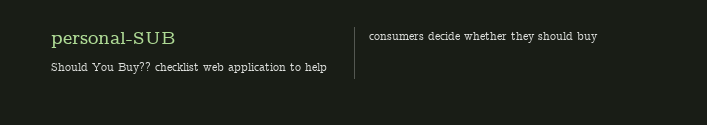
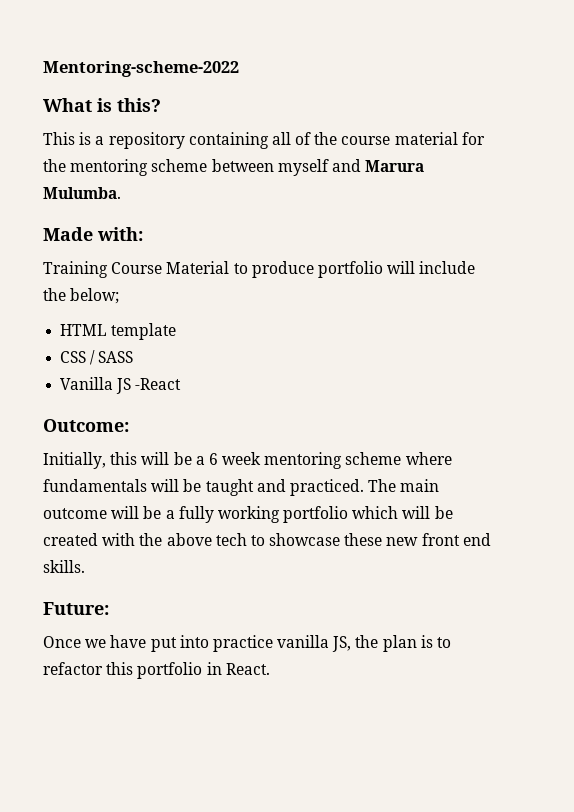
[51,32,176,48] [51,62,327,74] [369,32,598,43] personal-SUB // Should You Buy?? checklist web application to help consumers decide whether they should buy -> [43,61,239,77] [43,98,161,112] [43,132,485,149] [43,159,425,176] [43,187,121,199] [43,227,143,241] [43,261,476,278] [43,288,120,304] [60,323,177,340] [60,350,134,365] [60,377,182,394] [43,419,129,432] [43,452,452,469] [43,479,440,496] [43,506,453,523] [43,533,491,546] [43,560,85,573] [43,602,109,615] [43,635,452,652] [43,662,270,679] Mentoring-scheme-2022 // What is this? // This is a repository containing all of the course material for the mentoring scheme between myself and Marura Mulumba. // Made with: // Training Course Material to produce portfolio will include the below; // HTML template // CSS / SASS // Vanilla JS -React // Outcome: // Initially, this will be a 6 week mentoring scheme where fundamentals will be taught and practiced. The main outcome will be a fully working portfolio which will be created with the above tech to showcase these new front end skills. // Future: // Once we have put into practice vanilla JS, the plan is to refactor this portfolio in React.

